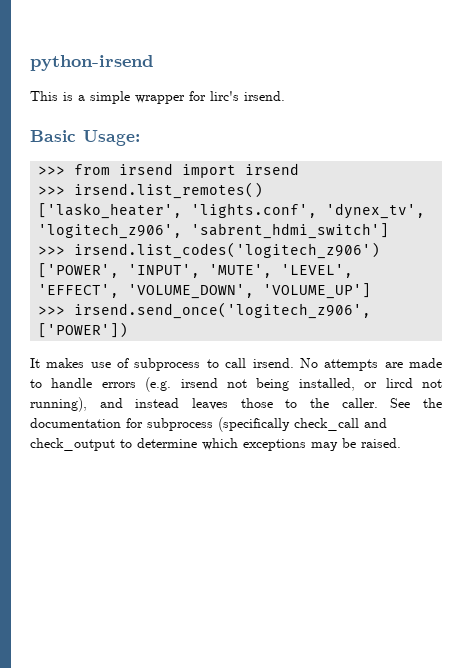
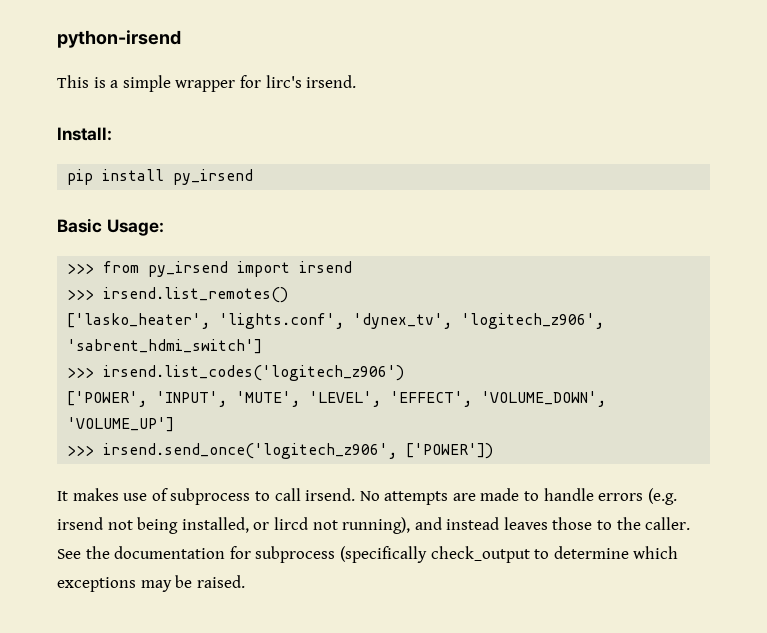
(285, 96) none -> [57,127,112,141] [67,169,254,185] // Install: // pip install py_irsend
[119,163,174,175] irsend -> [148,261,229,277] py_irsend
[294,418,387,431] check_call and -> (427, 554) none

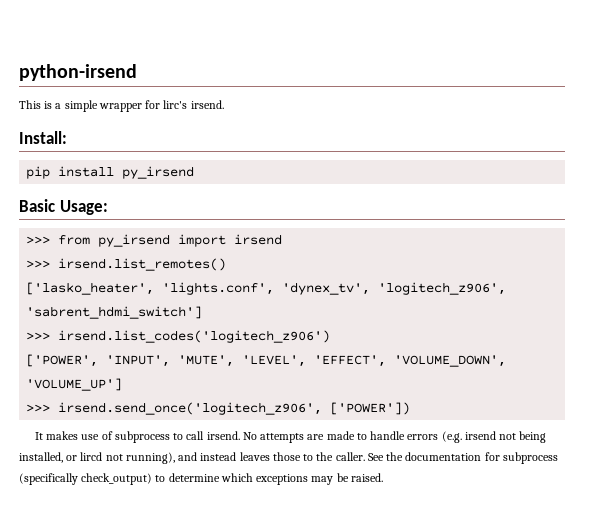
[430,546,530,563] check_output -> [81,473,153,485] check_output)

